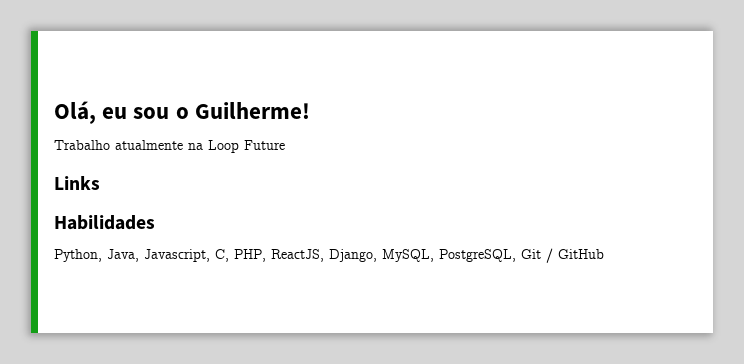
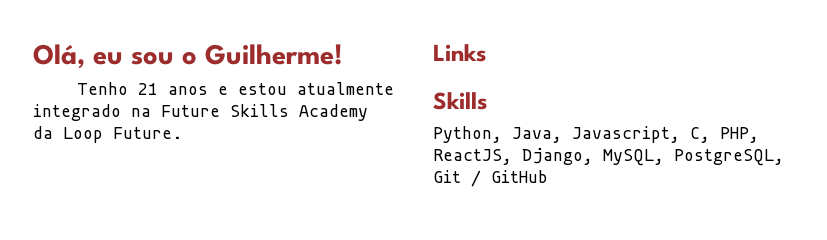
[54,140,285,153] Trabalho atualmente na Loop Future -> [76,82,394,95] [33,104,368,121] [33,126,182,143] Tenho 21 anos e estou atualmente integrado na Future Skills Academy da Loop Future.
[54,215,155,230] Habilidades -> [433,92,488,110] Skills

